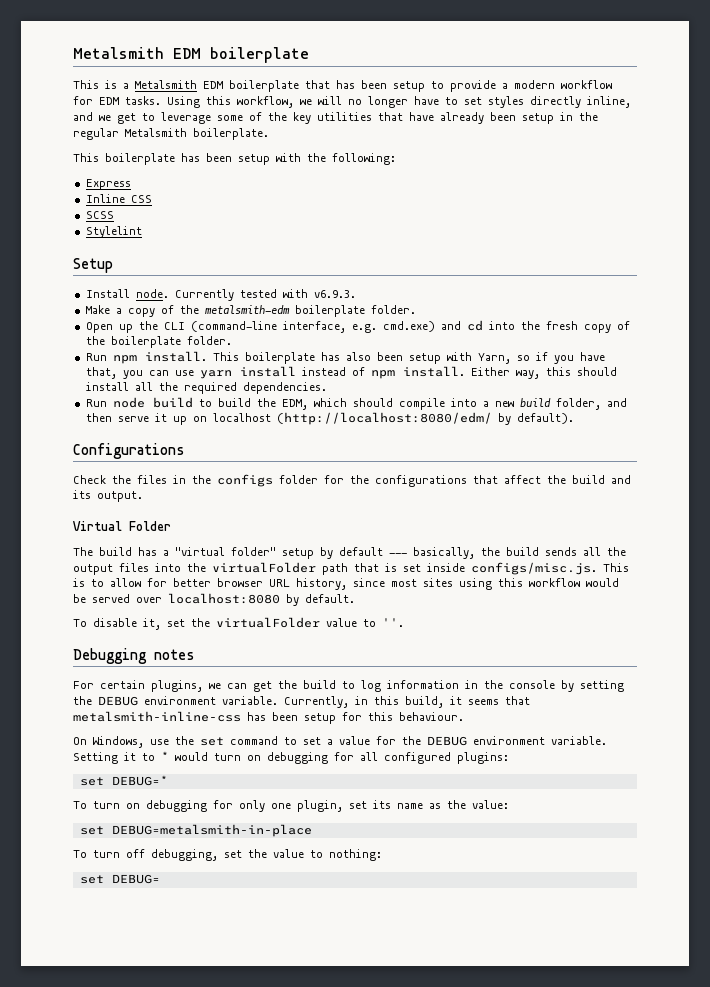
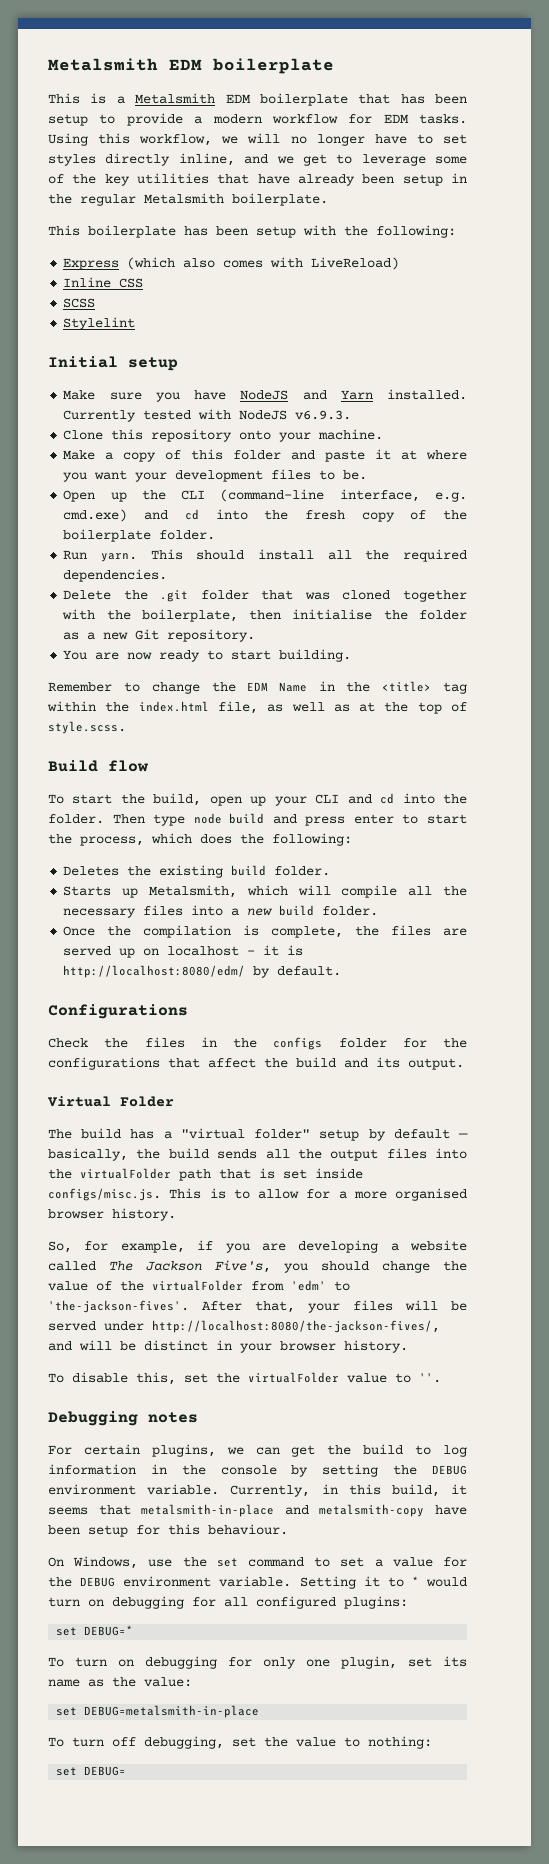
(131, 184) none -> [127,257,400,270] (which also comes with LiveReload)
[73,258,113,273] [85,289,169,298] Setup // Install node. -> [48,356,178,371] [63,389,468,402] Initial setup // Make sure you have NodeJS and Yarn installed.
(308, 293) none -> [239,410,288,420] NodeJS
[85,305,416,317] Make a copy of the metalsmith-edm boilerplate folder. -> [63,429,384,442] [63,449,467,462] [63,469,368,482] Clone this repository onto your machine. // Make a copy of this folder and paste it at where you want your development files to be.
[112,351,605,364] [85,366,571,379] npm install. This boilerplate has also been setup with Yarn, so if you have that, you can use yarn install instead of npm install. Either way, this -> [101,549,183,562] yarn. This
[85,397,627,410] [85,412,574,425] Run node build to build the EDM, which should compile into a new build folder, and then serve it up on localhost (http://localhost:8080/edm/ by default). -> [63,590,468,602] [62,609,467,622] [63,629,256,642] [63,649,352,662] [48,681,467,694] [47,701,468,714] [48,721,126,734] [48,760,149,772] [48,793,467,806] [48,813,467,826] [48,833,352,846] [63,865,331,878] [63,885,468,898] [63,905,379,918] [63,925,467,938] [63,945,304,958] [63,965,342,978] Delete the .git folder that was cloned together with the boilerplate, then initialise the folder as a new Git repository. // You are now ready to start building. // Remember to change the EDM Name in the <title> tag within the index.html file, as well as at the top of style.scss. // Build flow // To start the build, open up your CLI and cd into the folder. Then type node build and press enter to start the process, which does the following: // Deletes the existing build folder. // Starts up Metalsmith, which will compile all the necessary files into a new build folder. // Once the compilation is complete, the files are served up on localhost - it is http://localhost:8080/edm/ by default.
[389,553,407,556] --- -> [458,1133,469,1138] —
[173,578,619,590] [73,593,355,606] better browser URL history, since most sites using this workflow would be served over localhost:8080 by default. -> [338,1188,467,1201] [48,1208,176,1221] [48,1240,467,1253] [48,1260,467,1273] [48,1280,350,1291] [48,1300,467,1313] [48,1320,440,1333] [48,1340,408,1353] a more organised browser history. // So, for example, if you are developing a website called The Jackson Five's, you should change the value of the virtualFolder from 'edm' to 'the-jackson-fives'. After that, your files will be served under http://localhost:8080/the-jackson-fives/, and will be distinct in your browser history.
[143,618,161,630] it, -> [136,1372,176,1385] this,
[73,711,266,722] metalsmith-inline-css has -> [141,1504,467,1517] metalsmith-in-place and metalsmith-copy have

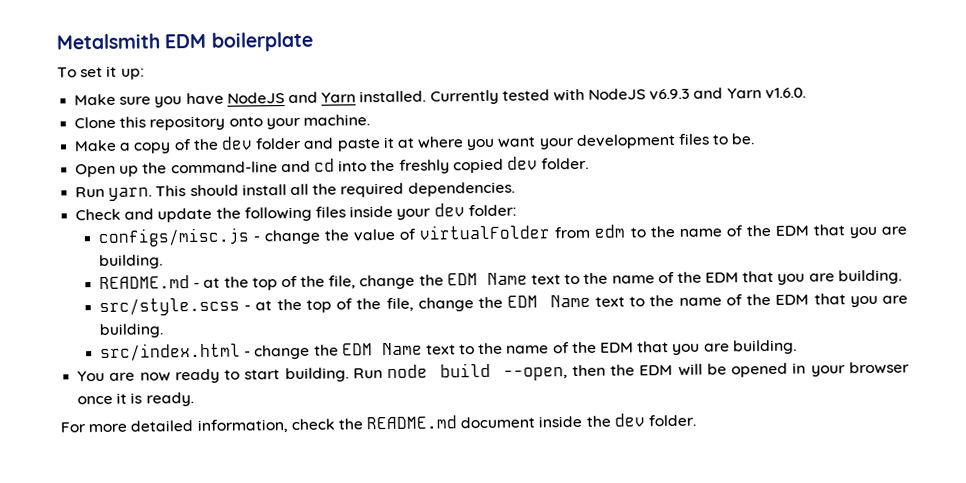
[48,93,467,106] [48,113,467,126] [48,133,467,146] [48,153,467,166] [48,173,467,186] [48,193,328,206] [48,225,456,238] [63,257,400,270] [63,277,144,288] [63,298,96,308] [63,317,136,330] [48,356,178,371] This is a Metalsmith EDM boilerplate that has been setup to provide a modern workflow for EDM tasks. Using this workflow, we will no longer have to set styles directly inline, and we get to leverage some of the key utilities that have already been setup in the regular Metalsmith boilerplate. // This boilerplate has been setup with the following: // Express (which also comes with LiveReload) // Inline CSS // SCSS // Stylelint // Initial setup -> [57,65,145,80] To set it up:
[295,410,352,420] v6.9.3. -> [649,87,806,101] v6.9.3 and Yarn v1.6.0.
[191,449,224,460] this -> [192,136,253,151] the dev
[181,489,467,502] [63,509,467,522] [63,529,152,542] CLI (command-line interface, e.g. cmd.exe) and cd into the fresh copy of the boilerplate -> [170,156,538,174] command-line and cd into the freshly copied dev
[63,590,468,602] [62,609,467,622] [63,629,256,642] Delete the .git folder that was cloned together with the boilerplate, then initialise the folder as a new Git repository. -> [75,203,517,223] [97,224,908,248] [98,254,163,270] [98,269,902,291] [98,293,908,317] [98,323,163,339] [99,339,797,362] Check and update the following files inside your dev folder: // configs/misc.js - change the value of virtualFolder from edm to the name of the EDM that you are building. // README.md - at the top of the file, change the EDM Name text to the name of the EDM that you are building. // src/style.scss - at the top of the file, change the EDM Name text to the name of the EDM that you are building. // src/index.html - change the EDM Name text to the name of the EDM that you are building.
[48,681,467,694] [47,701,468,714] [48,721,126,734] [48,760,149,772] [48,793,467,806] [48,813,467,826] [48,833,352,846] [63,865,331,878] [63,885,468,898] [63,905,379,918] [63,925,467,938] [63,945,304,958] [63,965,342,978] [48,1004,188,1019] [48,1037,467,1050] [48,1057,464,1070] [47,1096,174,1107] [48,1128,469,1141] [48,1148,467,1161] [48,1168,363,1181] [48,1188,467,1201] [48,1208,176,1221] [48,1240,467,1253] [48,1260,467,1273] [48,1280,350,1291] [48,1300,467,1313] [48,1320,440,1333] [48,1340,408,1353] [48,1372,441,1385] [48,1411,198,1426] [48,1444,468,1457] [48,1464,467,1477] [48,1484,468,1497] [48,1504,467,1517] [48,1524,288,1537] [48,1556,467,1569] [48,1576,467,1589] [48,1596,408,1609] [56,1625,134,1636] [48,1656,467,1669] [48,1677,192,1687] [56,1705,260,1718] [48,1736,432,1749] [56,1766,127,1776] // Remember to change the EDM Name in the <title> tag within the index.html file, as well as at the top of style.scss. // Build flow // To start the build, open up your CLI and cd into the folder. Then type node build and press enter to start the process, which does the following: // Deletes the existing build folder. // Starts up Metalsmith, which will compile all the necessary files into a new build folder. // Once the compilation is complete, the files are served up on localhost - it is http://localhost:8080/edm/ by default. // Configurations // Check the files in the configs folder for the configurations that affect the build and its output. // Virtual Folder // The build has a "virtual folder" setup by default — basically, the build sends all the output files into the virtualFolder path that is set inside configs/misc.js. This is to allow for a more organised browser history. // So, for example, if you are developing a website called The Jackson Five's, you should change the value of the virtualFolder from 'edm' to 'the-jackson-fives'. After that, your files will be served under http://localhost:8080/the-jackson-fives/, and will be distinct in your browser history. // To disable this, set the virtualFolder value to ''. // Debugging notes // For certain plugins, we can get the build to log information in the console by setting the DEBUG environment variable. Currently, in this build, it seems that metalsmith-in-place and metalsmith-copy have been setup for this behaviour. // On Windows, use the set command to set a value for the DEBUG environment variable. Setting it to * would turn on debugging for all configured plugins: // set DEBUG=* // To turn on debugging for only one plugin, set its name as the value: // set DEBUG=metalsmith-in-place // To turn off debugging, set the value to nothing: // set DEBUG= -> [352,361,910,381] [77,392,194,407] [60,413,697,434] Run node build --open, then the EDM will be opened in your browser once it is ready. // For more detailed information, check the README.md document inside the dev folder.

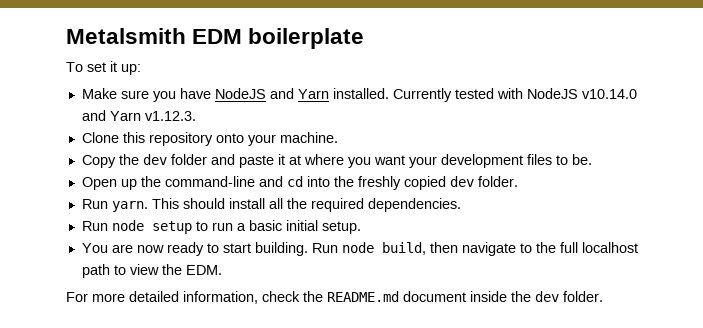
[649,87,806,101] v6.9.3 and Yarn v1.6.0. -> [581,89,637,99] [81,110,196,121] v10.14.0 and Yarn v1.12.3.
[74,139,192,154] Make a copy of -> [81,155,116,168] Copy
[75,203,517,223] [97,224,908,248] [98,254,163,270] [98,269,902,291] [98,293,908,317] [98,323,163,339] [99,339,797,362] Check and update the following files inside your dev folder: // configs/misc.js - change the value of virtualFolder from edm to the name of the EDM that you are building. // README.md - at the top of the file, change the EDM Name text to the name of the EDM that you are building. // src/style.scss - at the top of the file, change the EDM Name text to the name of the EDM that you are building. // src/index.html - change the EDM Name text to the name of the EDM that you are building. -> [81,220,361,234] Run node setup to run a basic initial setup.
[439,361,910,381] [77,392,194,407] build --open, then the EDM will be opened in your browser once it is ready. -> [381,242,638,256] [81,264,222,278] build, then navigate to the full localhost path to view the EDM.

